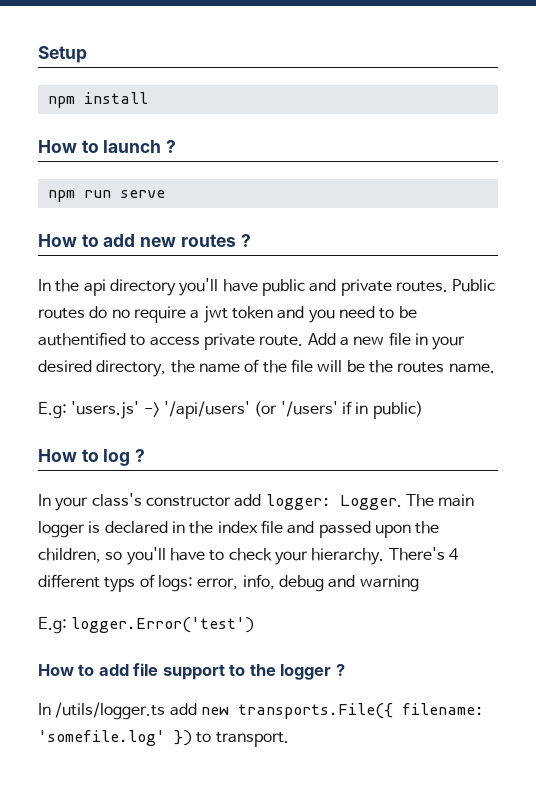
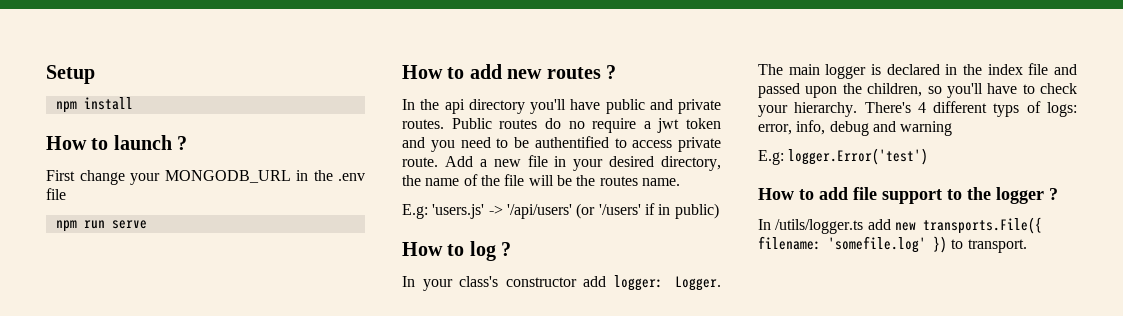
(177, 146) none -> [46,170,365,185] [46,188,66,200] // First change your MONGODB_URL in the .env file

